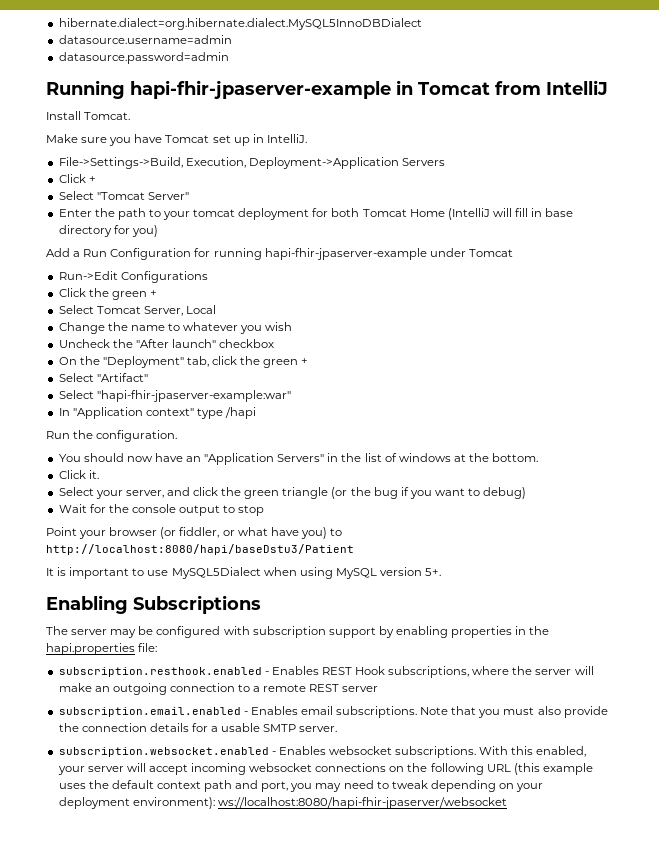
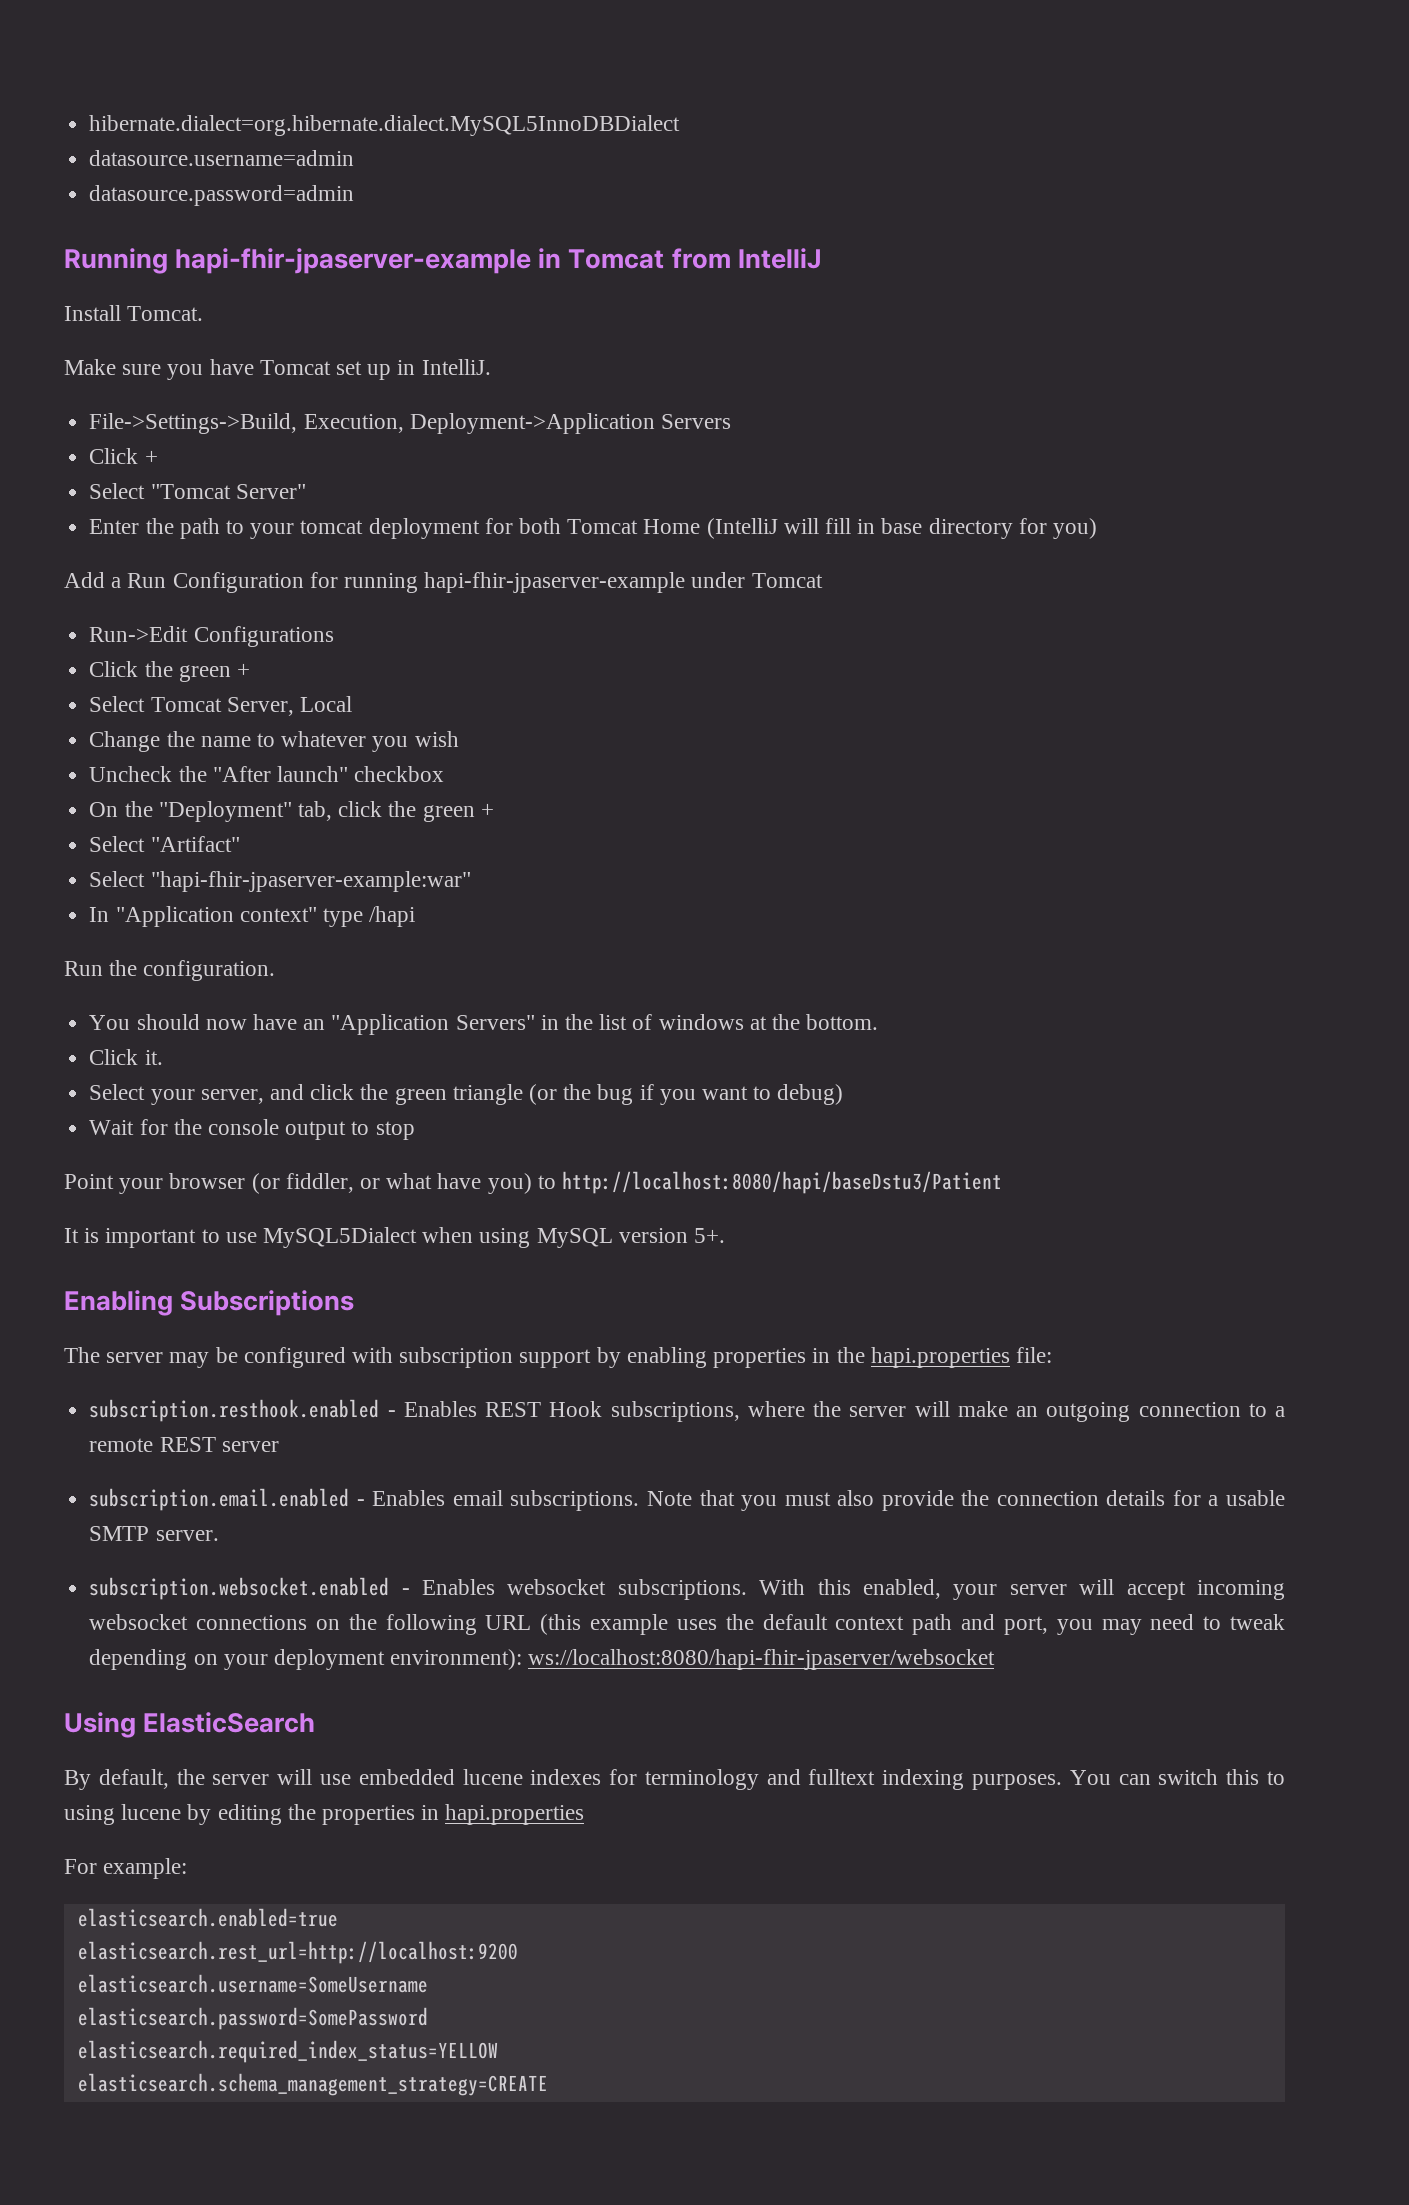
(507, 803) none -> [64,1712,316,1738] [64,1769,1286,1790] [64,1804,585,1825] [64,1858,188,1879] [77,1908,338,1927] [77,1941,518,1964] [77,1974,428,1993] [77,2007,428,2030] [77,2040,498,2063] [77,2073,548,2096] // Using ElasticSearch // By default, the server will use embedded lucene indexes for terminology and fulltext indexing purposes. You can switch this to using lucene by editing the properties in hapi.properties // For example: // elasticsearch.enabled=true // elasticsearch.rest_url=http://localhost:9200 // elasticsearch.username=SomeUsername // elasticsearch.password=SomePassword // elasticsearch.required_index_status=YELLOW // elasticsearch.schema_management_strategy=CREATE

